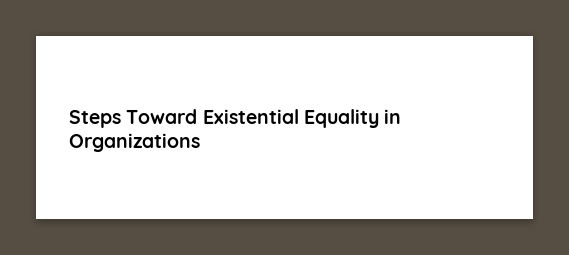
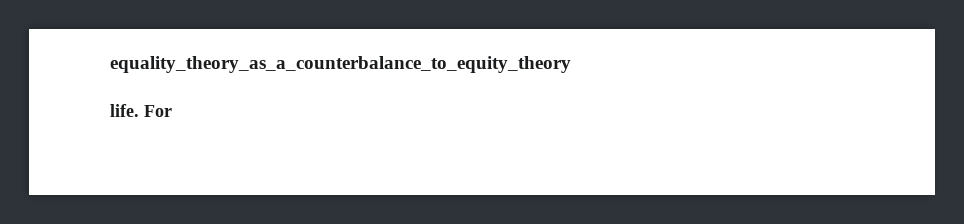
[69,109,402,128] [69,133,200,152] Steps Toward Existential Equality in Organizations -> [110,56,571,73] [110,104,172,117] equality_theory_as_a_counterbalance_to_equity_theory // life. For

